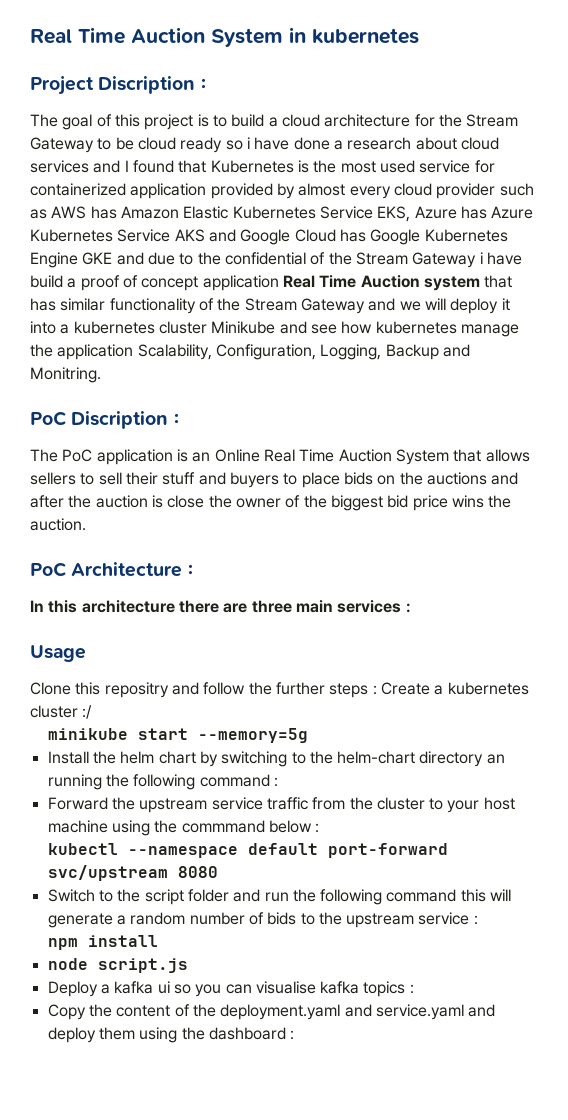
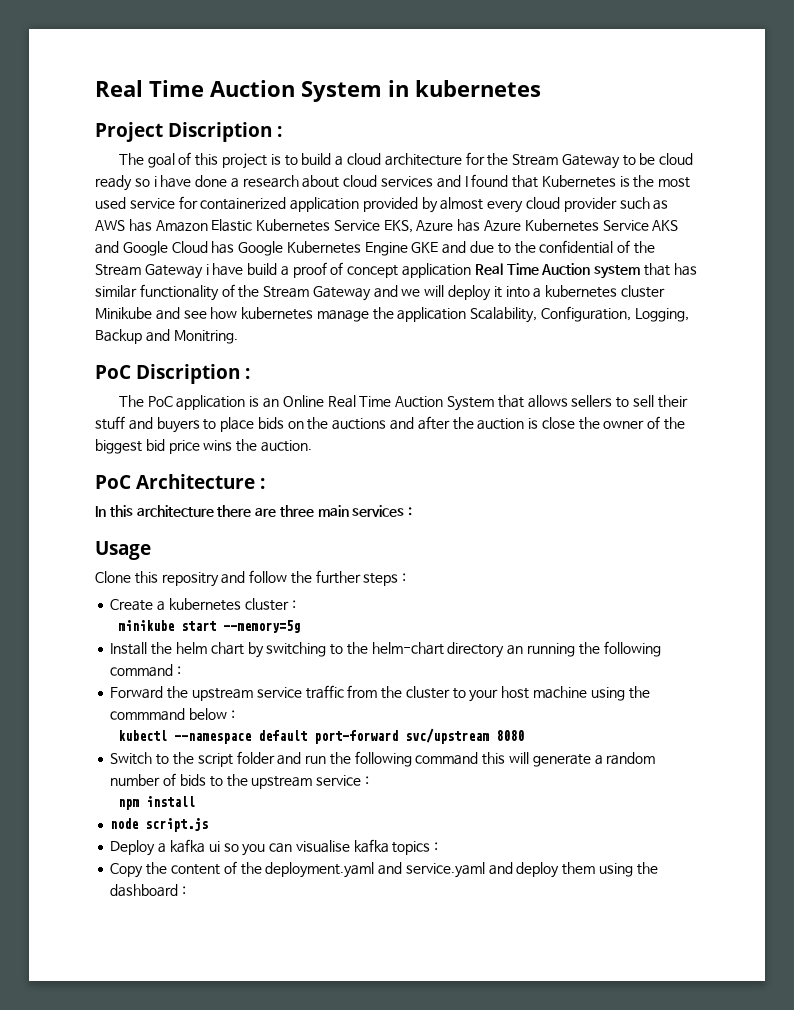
(377, 690) none -> (407, 577) //
[82,705,93,719] :/ -> [291,600,296,609] :

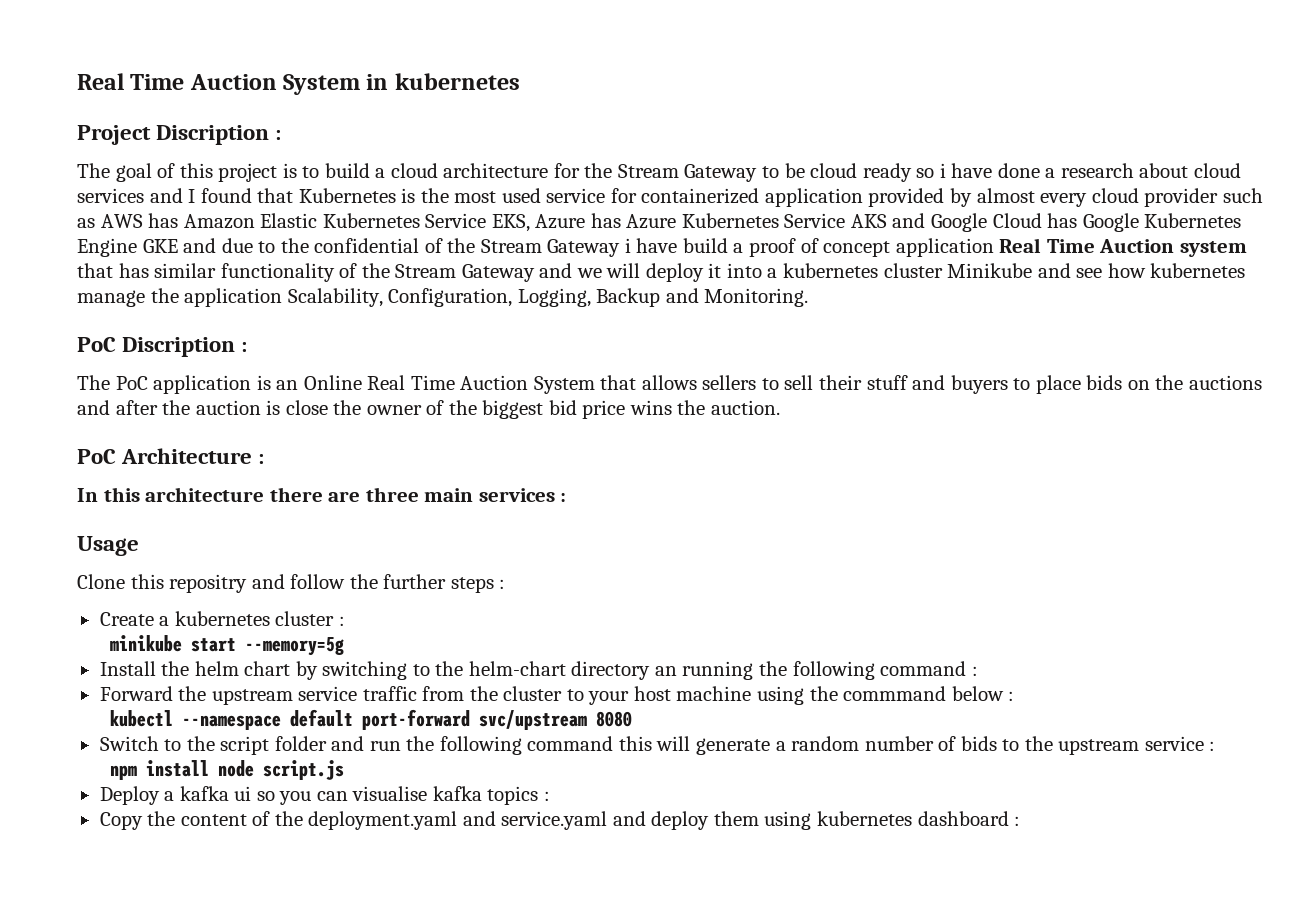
[173,330,238,344] Monitring. -> [704,288,809,307] Monitoring.
(195, 801) // -> (209, 768) none
[636,862,658,875] the -> [816,811,912,826] kubernetes

